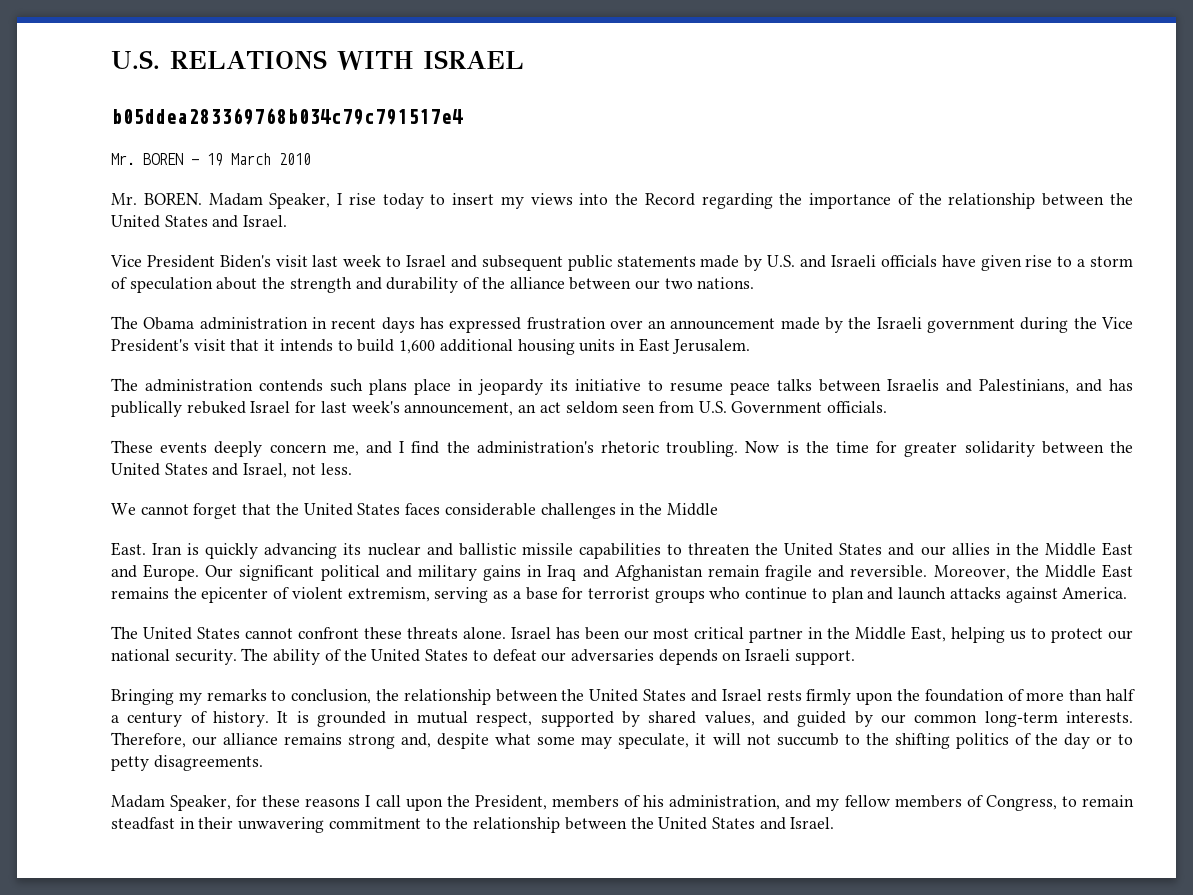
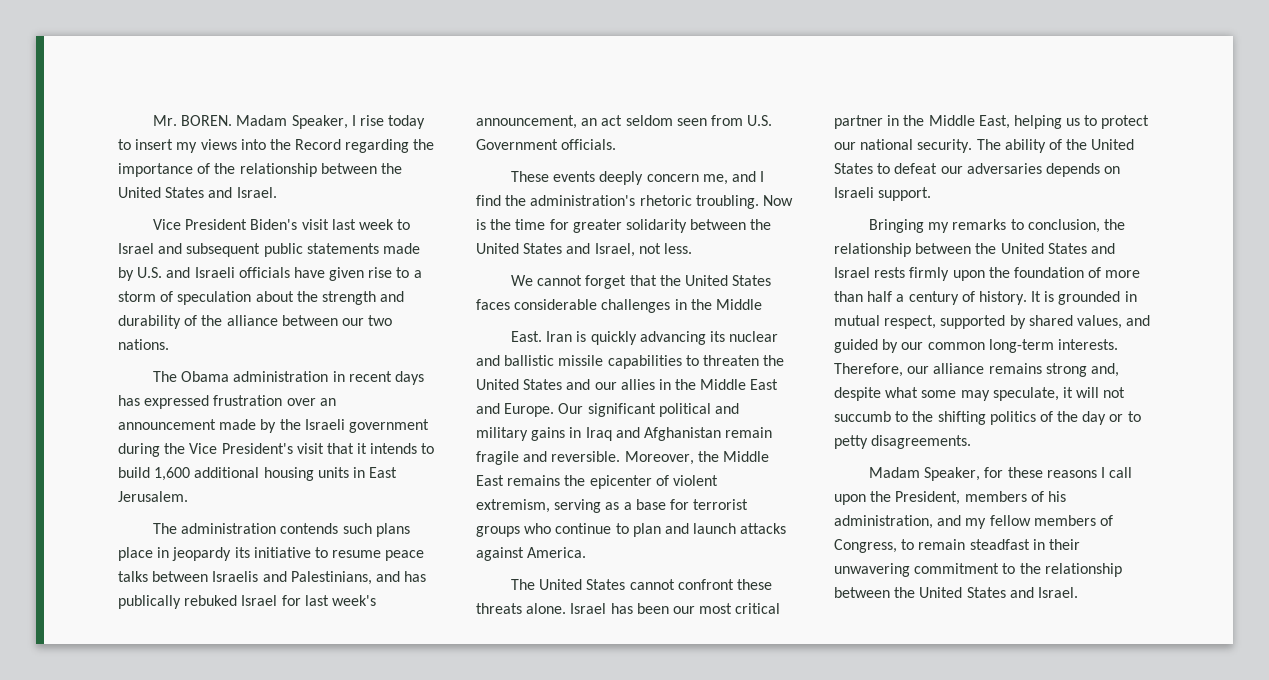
[111,50,524,70] [111,108,463,125] [111,153,311,166] U.S. RELATIONS WITH ISRAEL // b05ddea283369768b034c79c791517e4 // Mr. BOREN — 19 March 2010 // -> (153, 120) none

